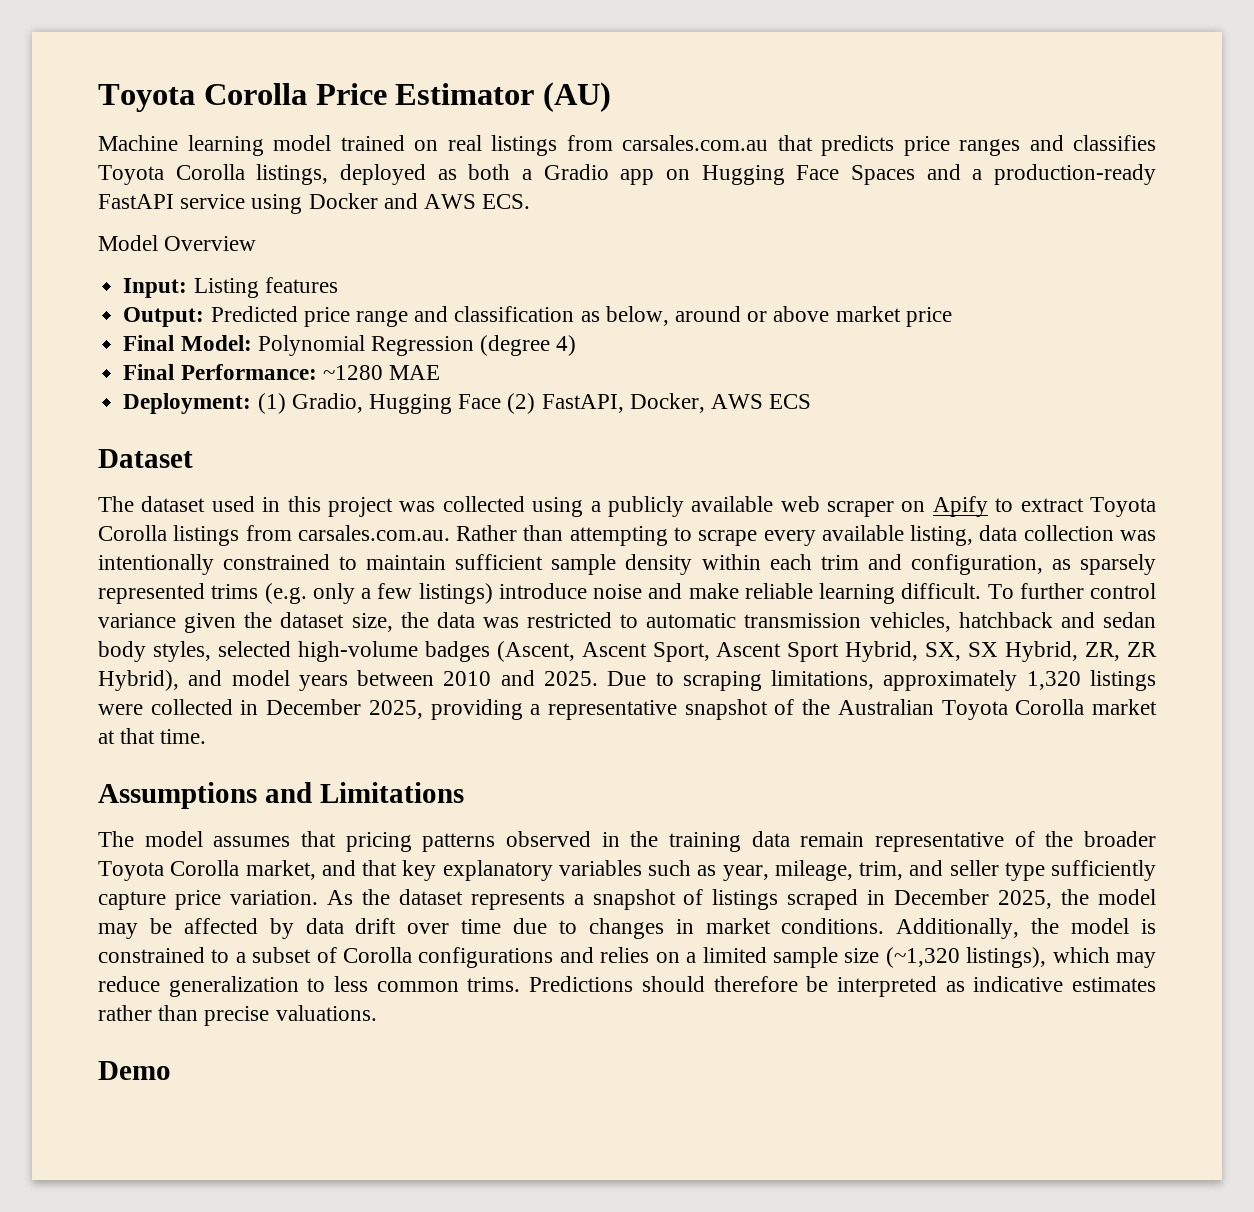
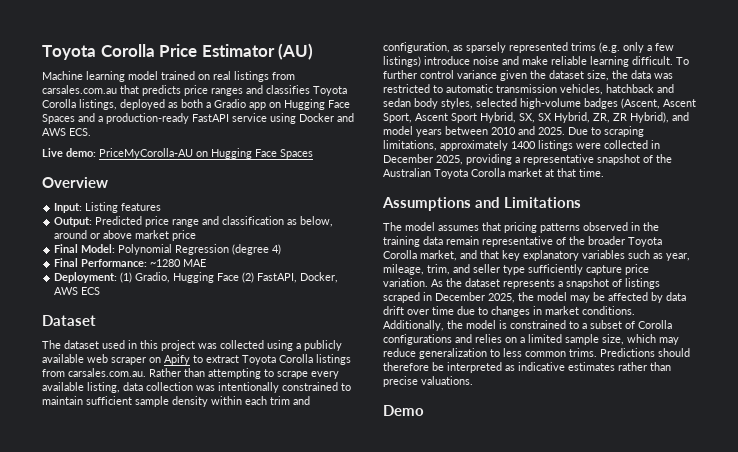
[98,235,158,251] Model -> [42,148,313,159] Live demo: PriceMyCorolla-AU on Hugging Face Spaces //
[1026,671,1081,690] 1,320 -> [511,141,536,149] 1400
[844,947,1047,968] size (~1,320 listings), -> [602,334,624,345] size,

